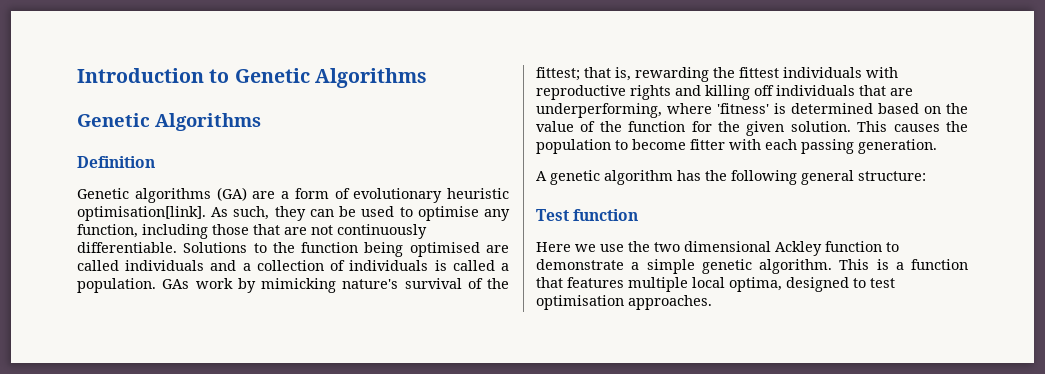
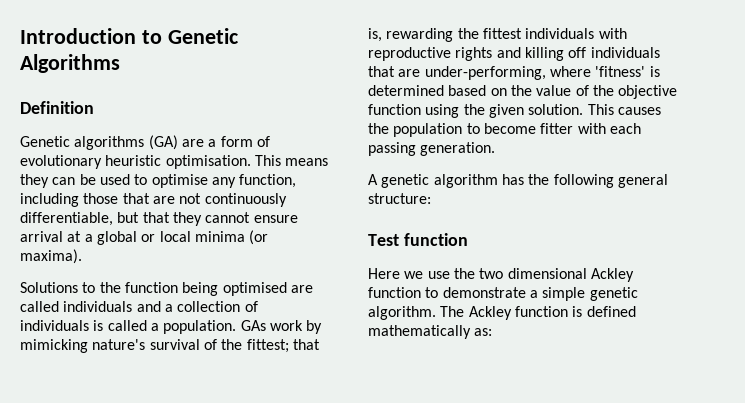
[77,113,261,131] // Genetic Algorithms -> (120, 63) none
[77,206,270,221] optimisation[link]. As such, -> [165,155,329,169] optimisation. This means
[77,242,177,253] differentiable. -> [20,212,298,226] [20,230,269,245] [20,249,82,264] differentiable, but that they cannot ensure arrival at a global or local minima (or maxima). //
[536,103,662,118] underperforming, -> [424,66,546,80] under-performing,
[628,121,712,132] function for -> [618,85,678,99] [368,104,460,118] objective function using
[839,259,968,270] [536,277,895,292] [536,295,712,310] This is a function that features multiple local optima, designed to test optimisation approaches. -> [440,306,636,320] [368,325,493,339] The Ackley function is defined mathematically as:

